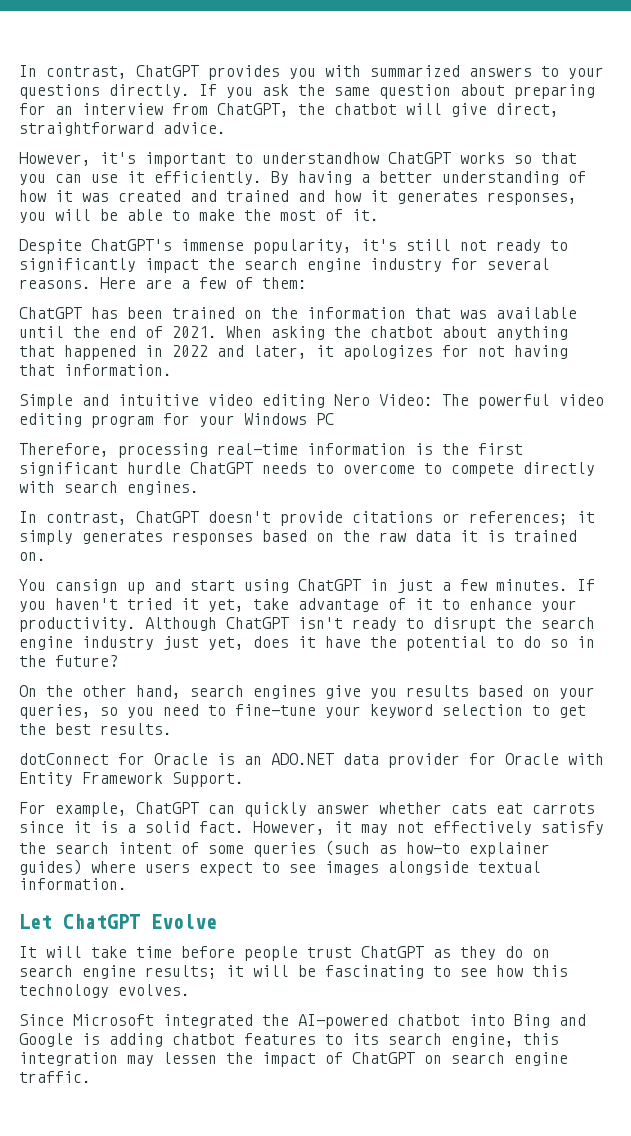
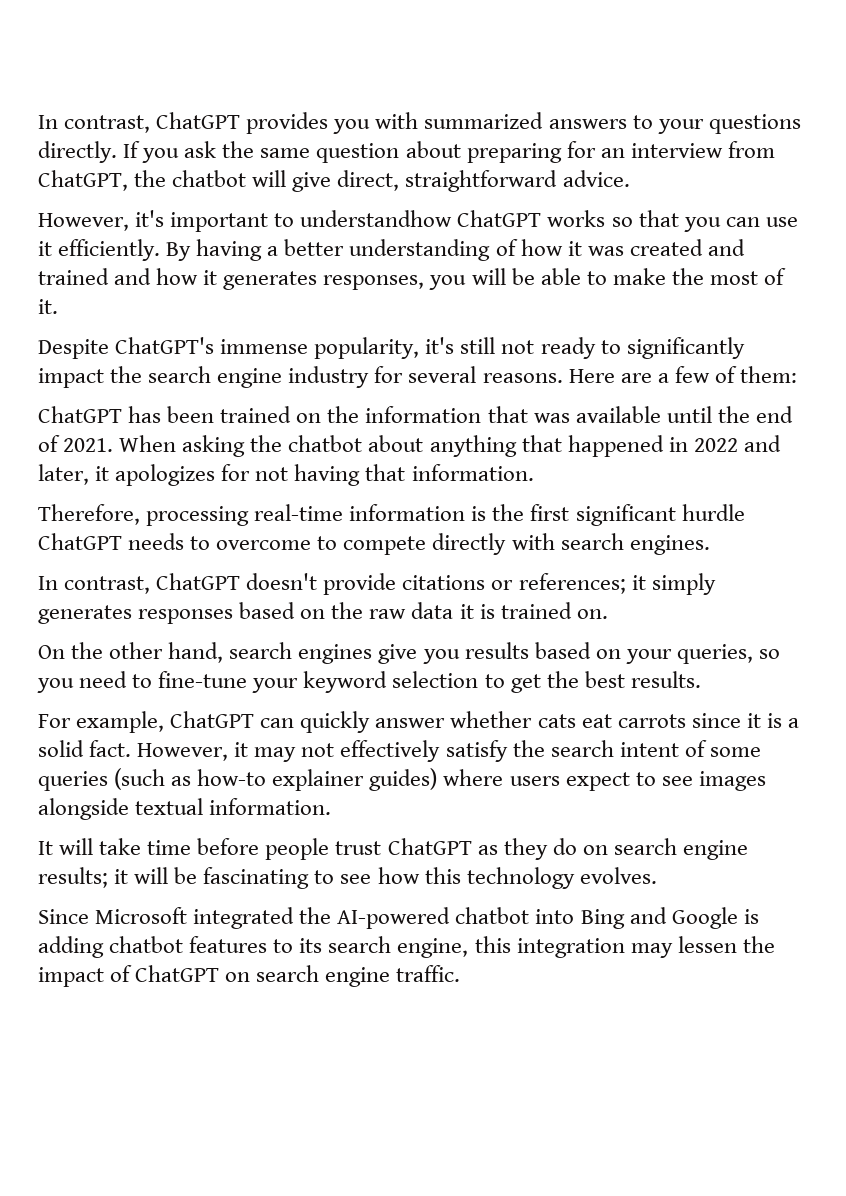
[19,394,604,409] [19,413,334,428] // Simple and intuitive video editing Nero Video: The powerful video editing program for your Windows PC -> (534, 472) none
[19,579,595,594] [19,598,577,612] [19,617,595,632] [19,636,595,651] [19,655,118,667] // You cansign up and start using ChatGPT in just a few minutes. If you haven't tried it yet, take advantage of it to enhance your productivity. Although ChatGPT isn't ready to disrupt the search engine industry just yet, does it have the potential to do so in the future? -> (608, 614) none
[19,753,604,768] [19,772,244,787] // dotConnect for Oracle is an ADO.NET data provider for Oracle with Entity Framework Support. -> (701, 679) none
[19,914,217,929] // Let ChatGPT Evolve -> (332, 806) none

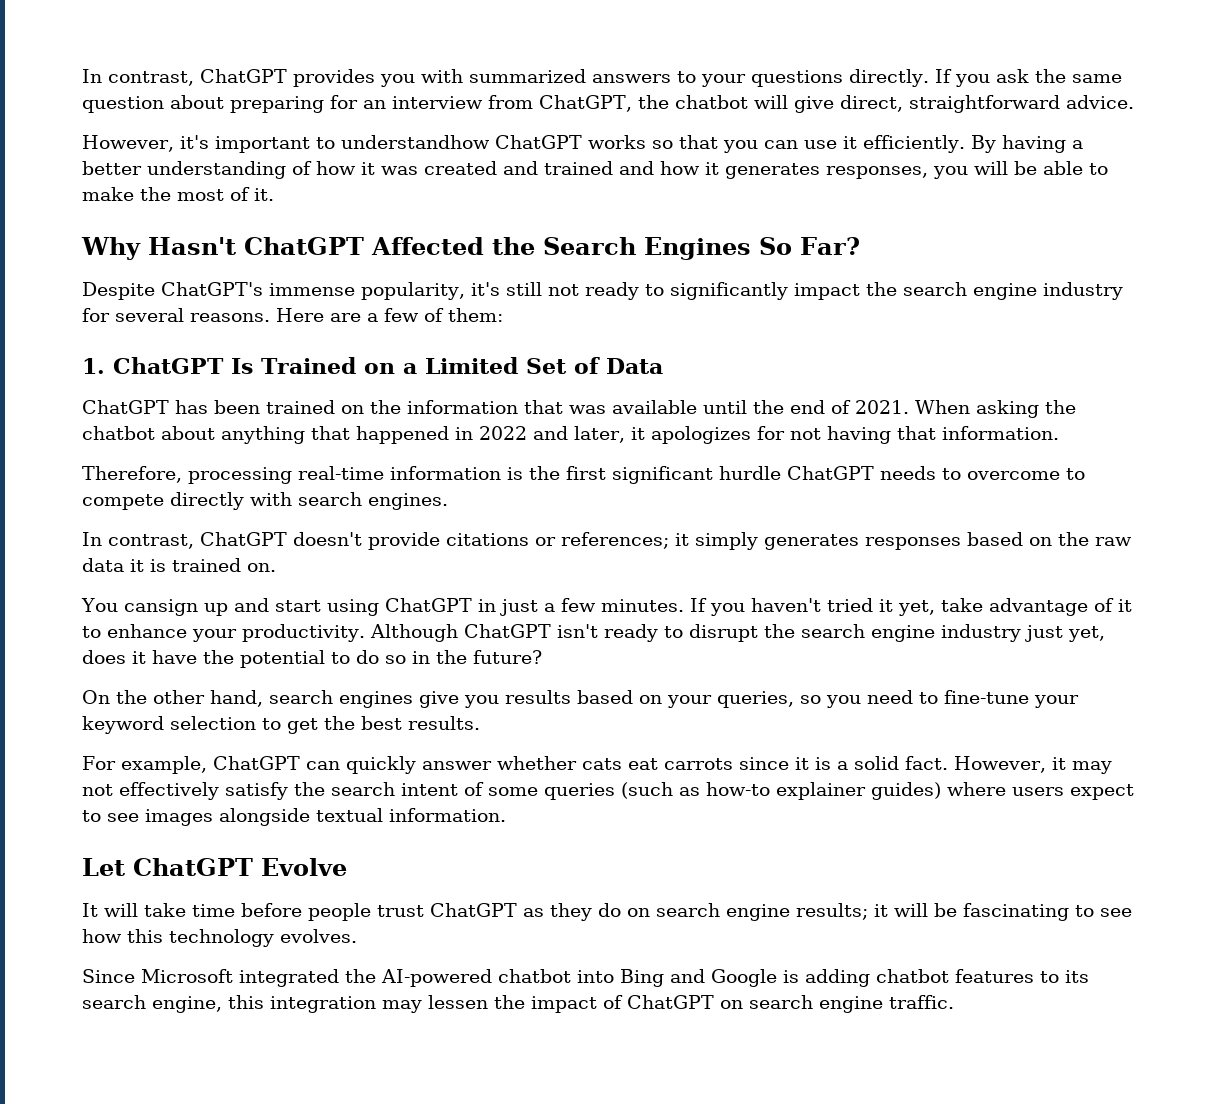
(58, 306) none -> [81,237,860,260] // Why Hasn't ChatGPT Affected the Search Engines So Far?
(797, 374) none -> [82,357,663,374] // 1. ChatGPT Is Trained on a Limited Set of Data
(608, 614) none -> [81,598,1132,616] [82,624,1105,642] [82,650,542,668] // You cansign up and start using ChatGPT in just a few minutes. If you haven't tried it yet, take advantage of it to enhance your productivity. Although ChatGPT isn't ready to disrupt the search engine industry just yet, does it have the potential to do so in the future?
(332, 806) none -> [82,858,347,876] // Let ChatGPT Evolve

